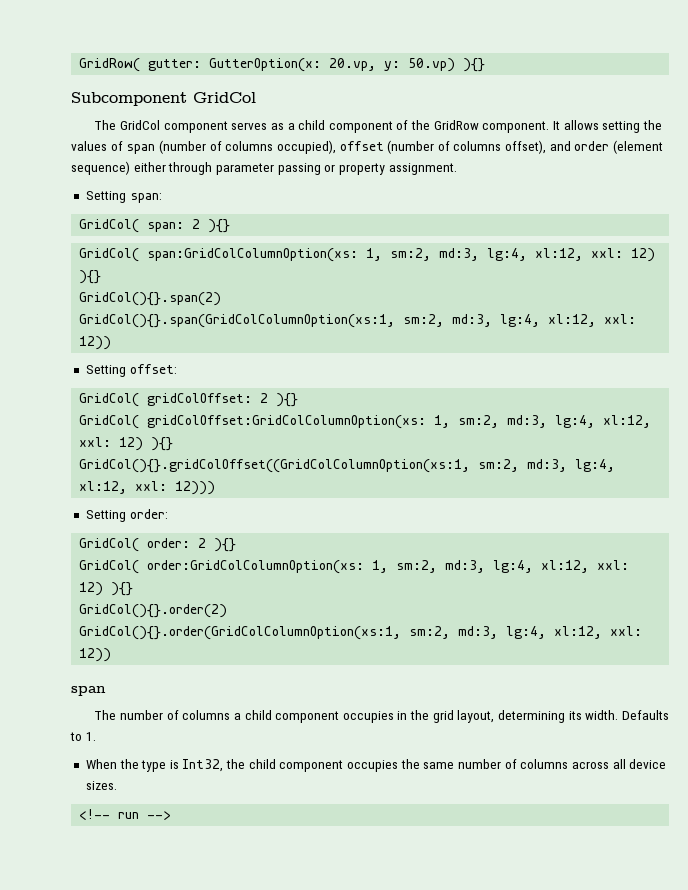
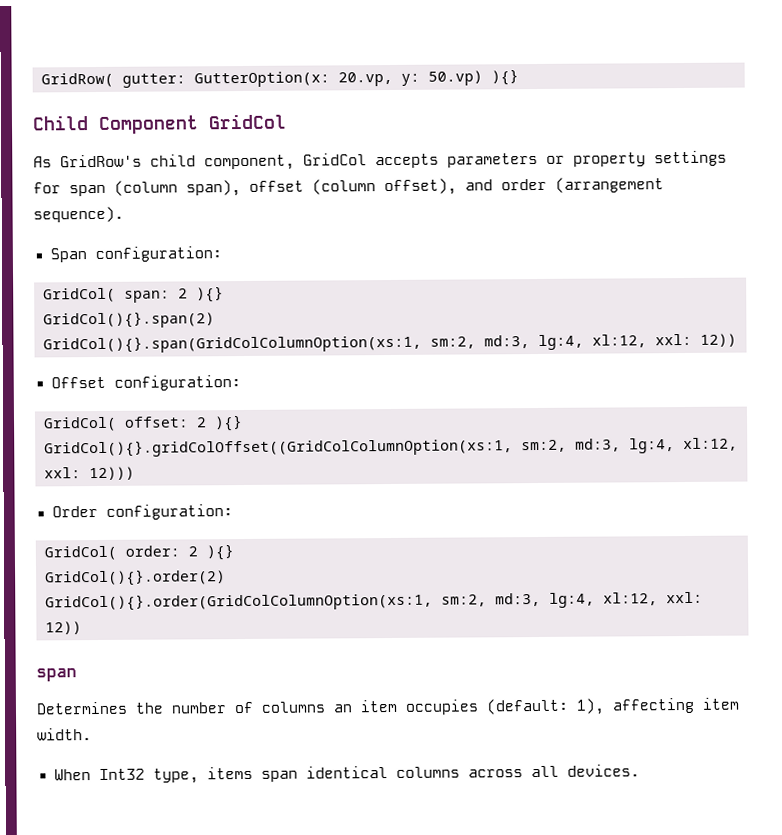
[71,92,187,106] Subcomponent -> [32,115,199,134] Child Component
[94,120,662,133] [71,140,664,154] [71,161,457,175] [85,191,162,203] [79,219,231,233] [79,248,656,262] The GridCol component serves as a child component of the GridRow component. It allows setting the values of span (number of columns occupied), offset (number of columns offset), and order (element sequence) either through parameter passing or property assignment. // Setting span: // GridCol( span: 2 ){} // GridCol( span:GridColColumnOption(xs: 1, sm:2, md:3, lg:4, xl:12, xxl: 12) -> [33,150,727,171] [33,177,664,197] [33,206,124,223] [49,246,222,263] [43,287,188,303] As GridRow's child component, GridCol accepts parameters or property settings for span (column span), offset (column offset), and order (arrangement sequence). // Span configuration: // GridCol( span: 2
[85,364,177,377] [79,393,299,407] [79,415,652,429] [79,437,174,451] Setting offset: // GridCol( gridColOffset: 2 ){} // GridCol( gridColOffset:GridColColumnOption(xs: 1, sm:2, md:3, lg:4, xl:12, xxl: 12) ){} -> [50,375,241,391] [43,415,243,432] Offset configuration: // GridCol( offset: 2 ){}
[85,509,168,522] Setting order: -> [51,504,233,520] Order configuration:
[79,560,630,574] [79,582,134,596] // GridCol( order:GridColColumnOption(xs: 1, sm:2, md:3, lg:4, xl:12, xxl: 12) ){} -> (234, 552) none
[94,710,669,723] [70,732,96,741] [85,759,667,772] [85,781,117,790] [79,809,172,820] The number of columns a child component occupies in the grid layout, determining its width. Defaults to 1. // When the type is Int32, the child component occupies the same number of columns across all device sizes. // <!-- run --> -> [36,697,739,715] [37,728,92,741] [53,764,640,784] Determines the number of columns an item occupies (default: 1), affecting item width. // When Int32 type, items span identical columns across all devices.

